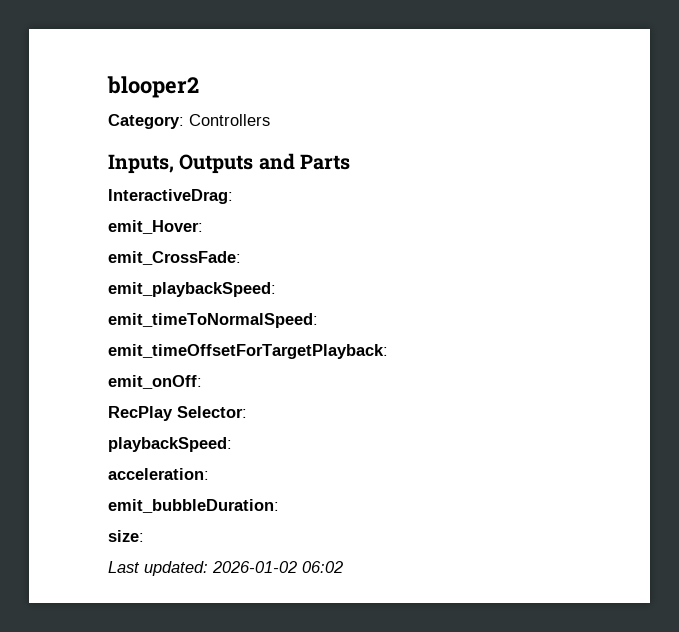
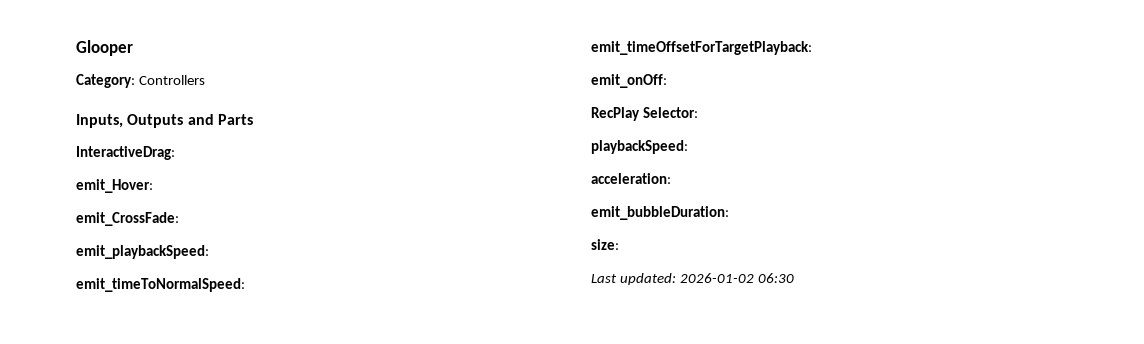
[107,76,199,98] blooper2 -> [76,40,133,56] Glooper
[302,561,343,573] 06:02 -> [757,273,794,283] 06:30

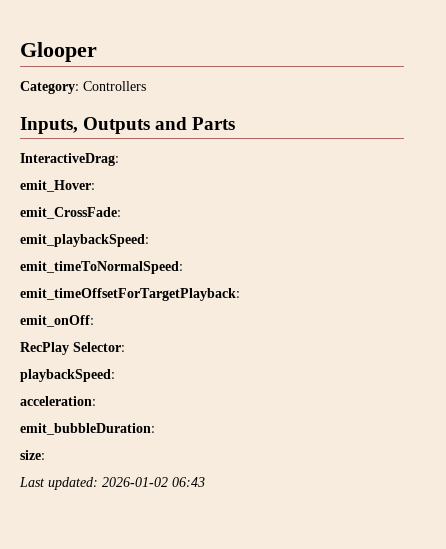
[757,273,794,283] 06:30 -> [172,477,205,487] 06:43

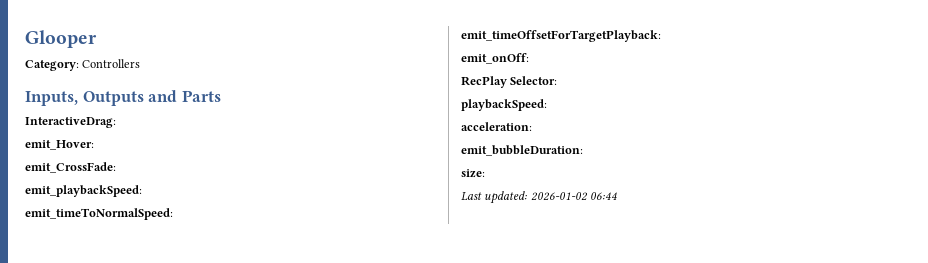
[172,477,205,487] 06:43 -> [590,192,618,200] 06:44

